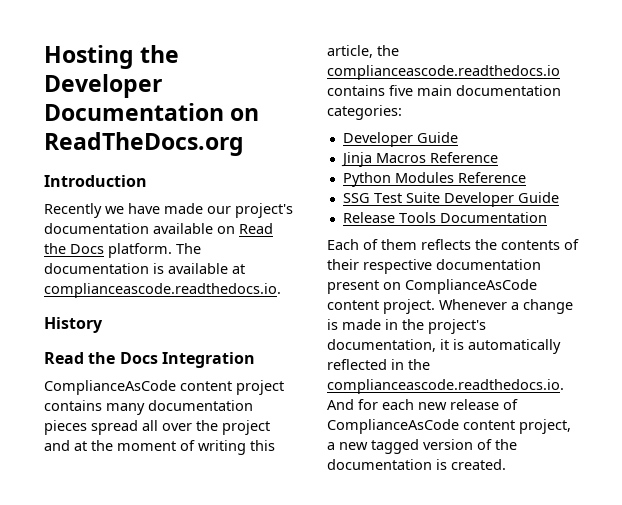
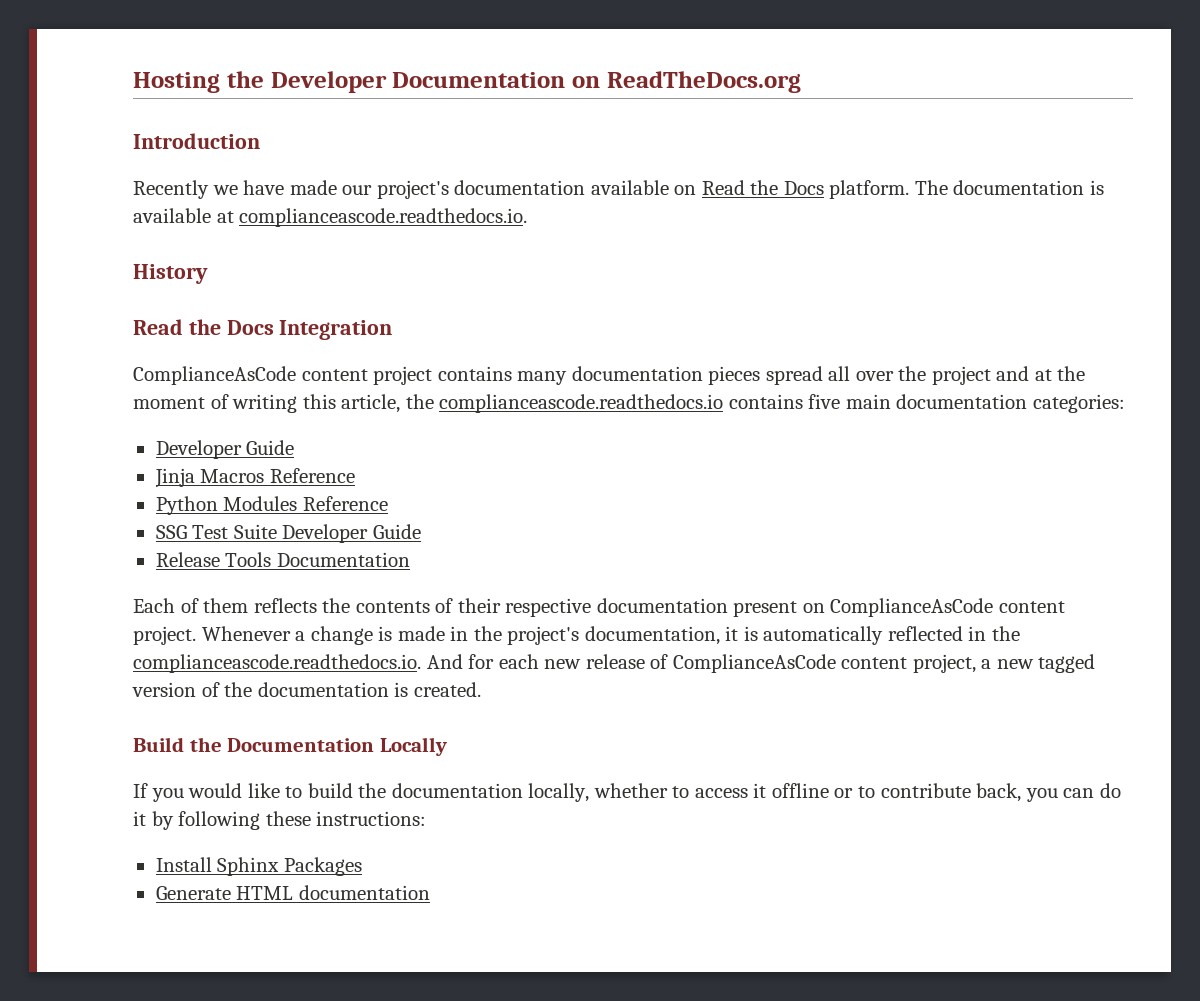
(506, 464) none -> [133,737,447,756] [133,783,1121,802] [133,811,427,830] [155,857,362,876] [155,885,430,900] // Build the Documentation Locally // If you would like to build the documentation locally, whether to access it offline or to contribute back, you can do it by following these instructions: // Install Sphinx Packages // Generate HTML documentation

